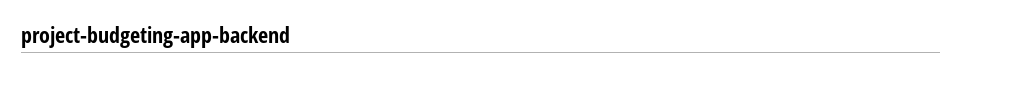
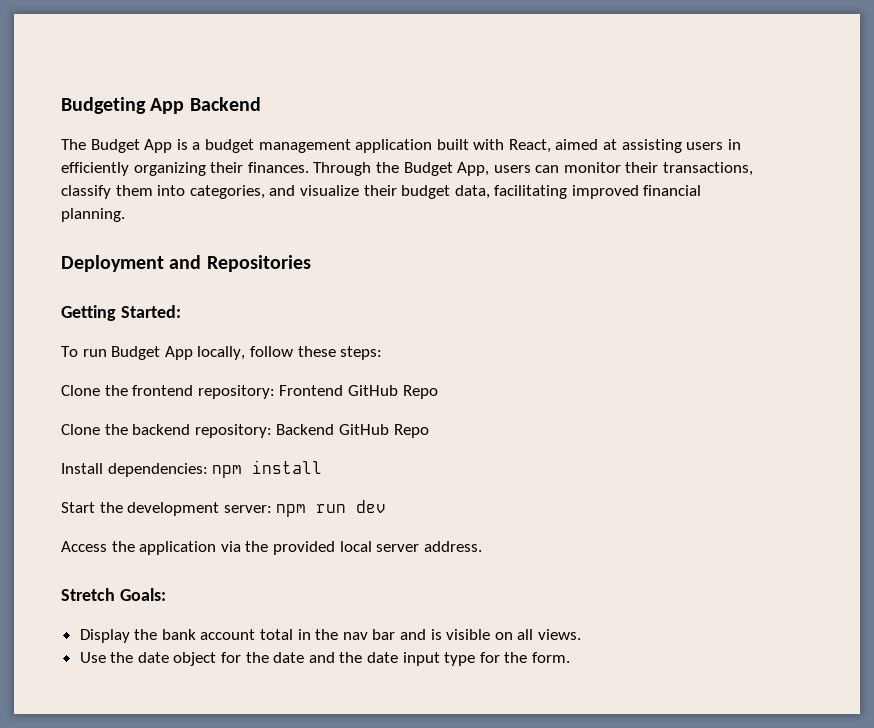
[21,26,290,48] project-budgeting-app-backend -> [61,97,261,114] [61,139,741,153] [61,162,754,176] [61,185,702,199] [61,208,125,222] [61,255,311,272] [61,305,181,321] [61,346,383,360] [61,385,438,399] [61,424,429,438] [61,460,323,478] [61,500,387,517] [61,541,482,555] [61,588,166,601] [79,629,581,643] [79,652,570,666] Budgeting App Backend // The Budget App is a budget management application built with React, aimed at assisting users in efficiently organizing their finances. Through the Budget App, users can monitor their transactions, classify them into categories, and visualize their budget data, facilitating improved financial planning. // Deployment and Repositories // Getting Started: // To run Budget App locally, follow these steps: // Clone the frontend repository: Frontend GitHub Repo // Clone the backend repository: Backend GitHub Repo // Install dependencies: npm install // Start the development server: npm run dev // Access the application via the provided local server address. // Stretch Goals: // Display the bank account total in the nav bar and is visible on all views. // Use the date object for the date and the date input type for the form.

